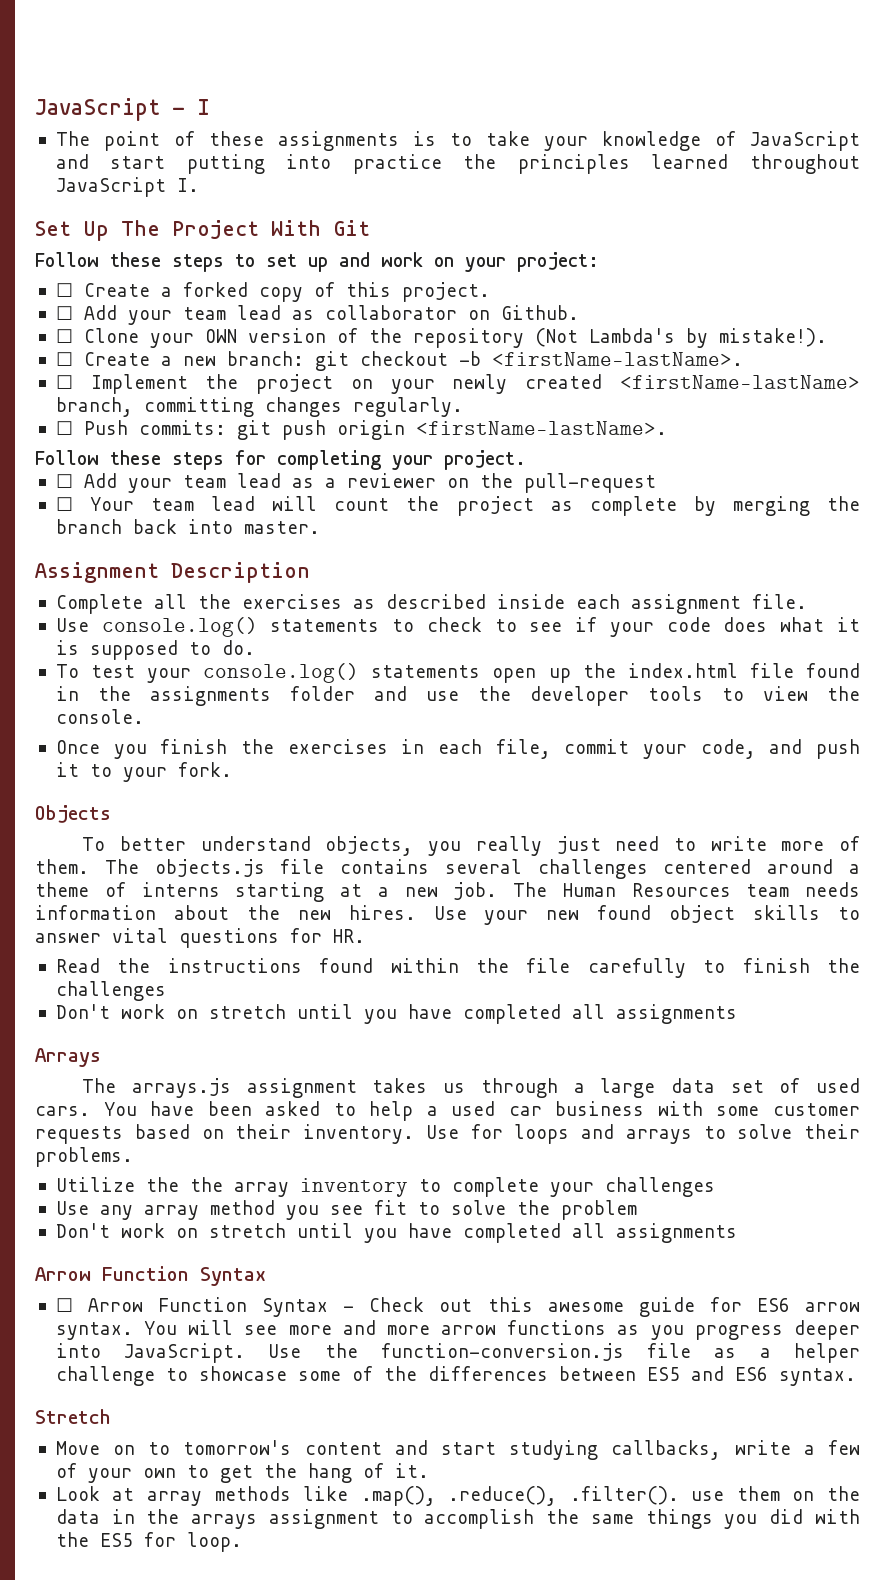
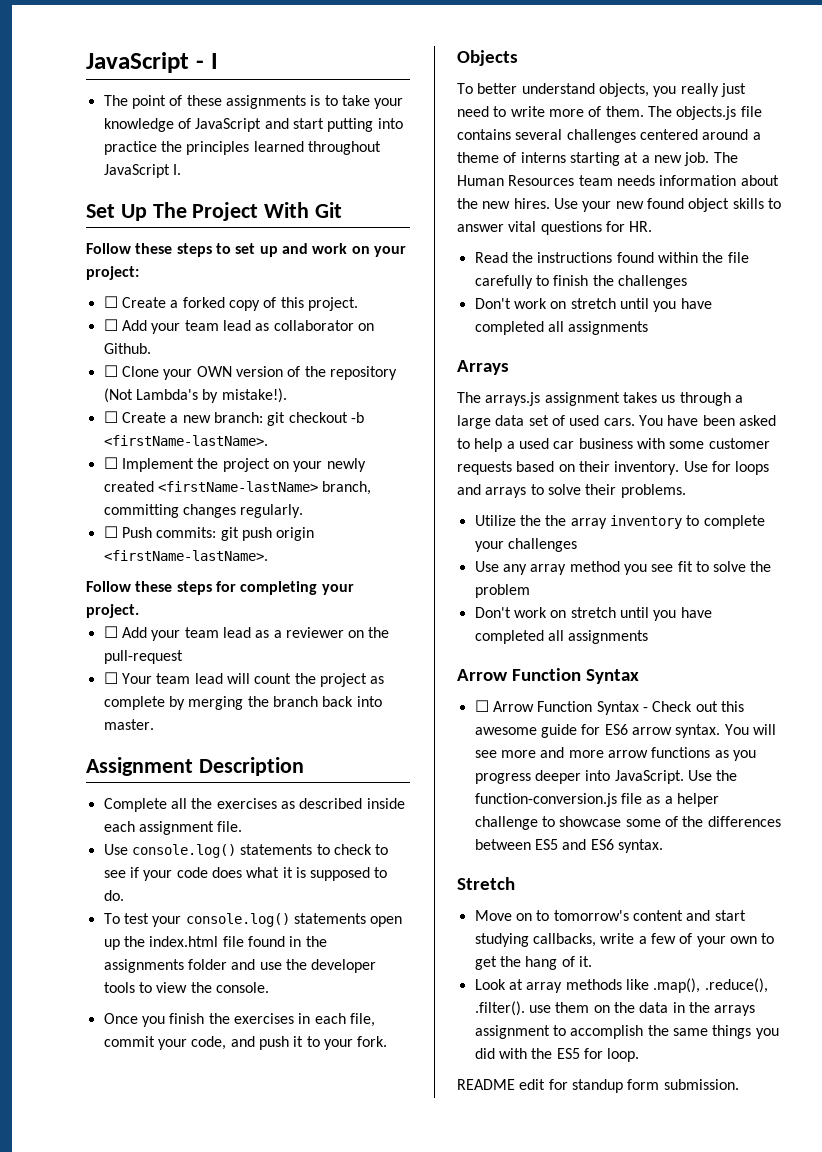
(242, 1542) none -> [457,1079,739,1093] // README edit for standup form submission.

